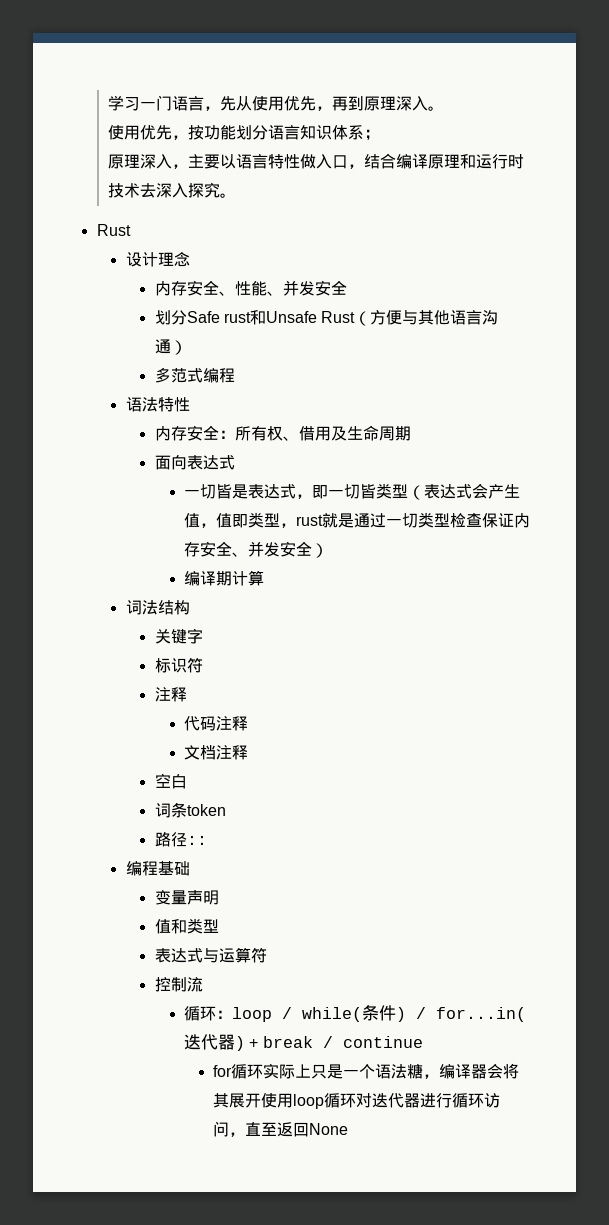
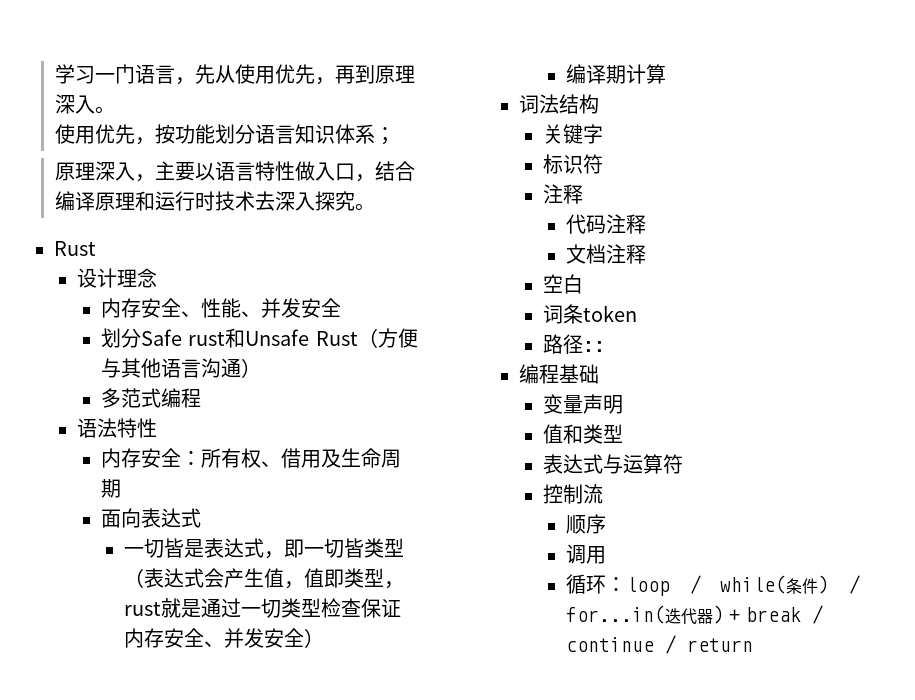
(203, 984) none -> [565,514,606,534] [565,544,606,564] // 顺序 // 调用
[213,1063,520,1079] [213,1093,501,1109] [213,1121,349,1137] // for循环实际上只是一个语法糖，编译器会将其展开使用loop循环对迭代器进行循环访问，直至返回None -> [664,635,753,654] / return

